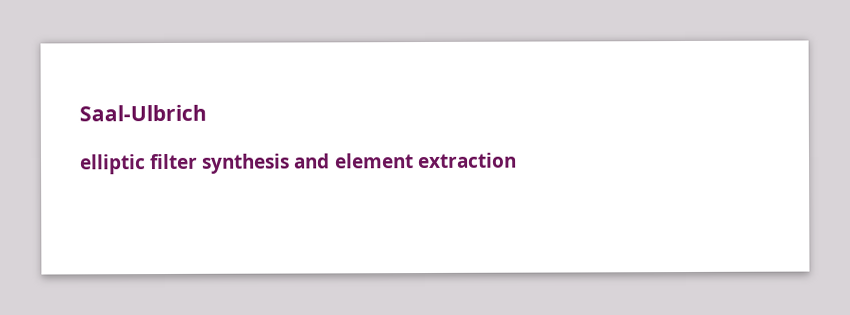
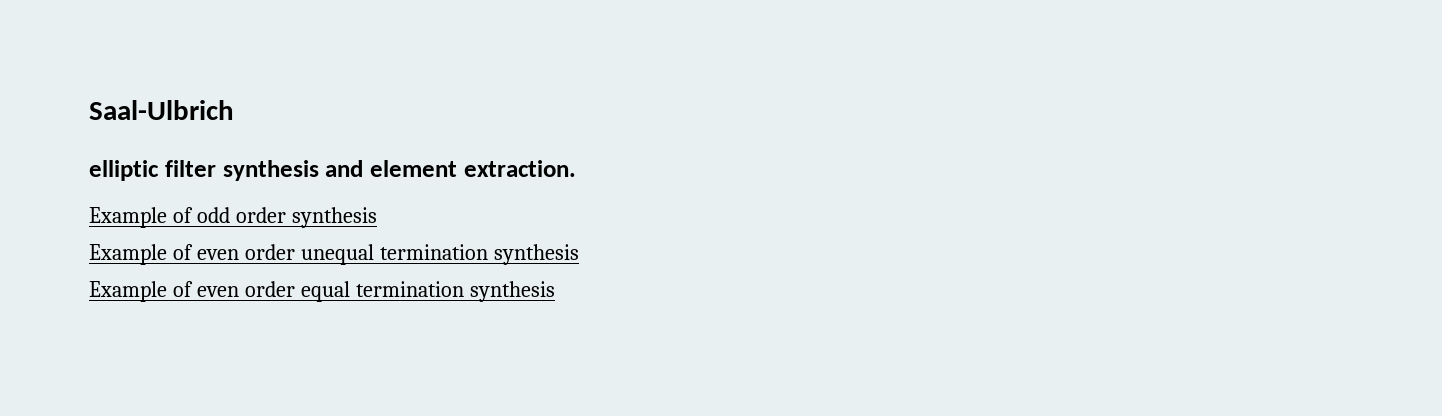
[416,152,517,169] extraction -> [463,160,576,177] [89,207,377,228] [89,244,579,265] [89,281,555,302] extraction. // Example of odd order synthesis // Example of even order unequal termination synthesis // Example of even order equal termination synthesis

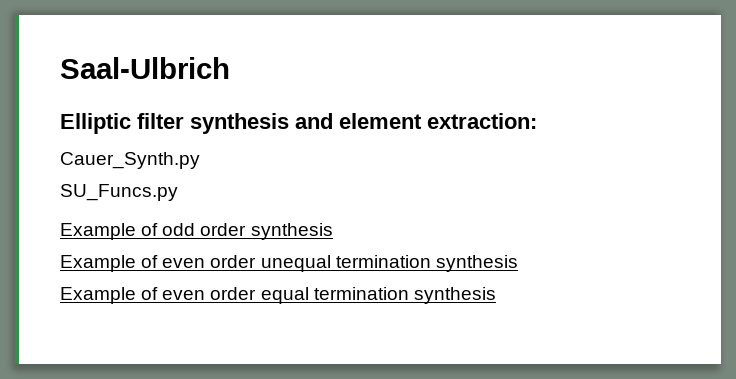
[89,160,159,181] elliptic -> [60,113,131,134] Elliptic
[463,160,576,177] extraction. -> [427,113,537,129] [60,152,200,169] [60,184,178,201] extraction: // Cauer_Synth.py // SU_Funcs.py

